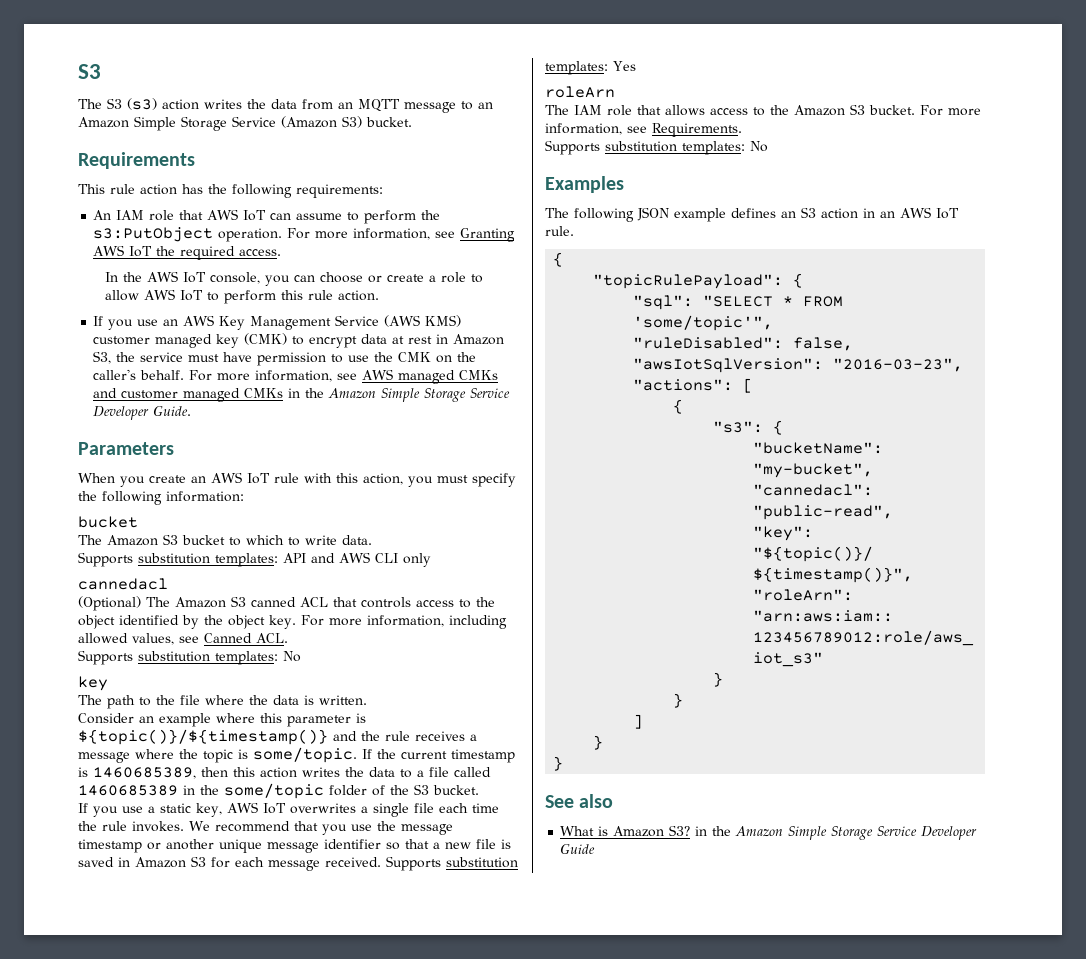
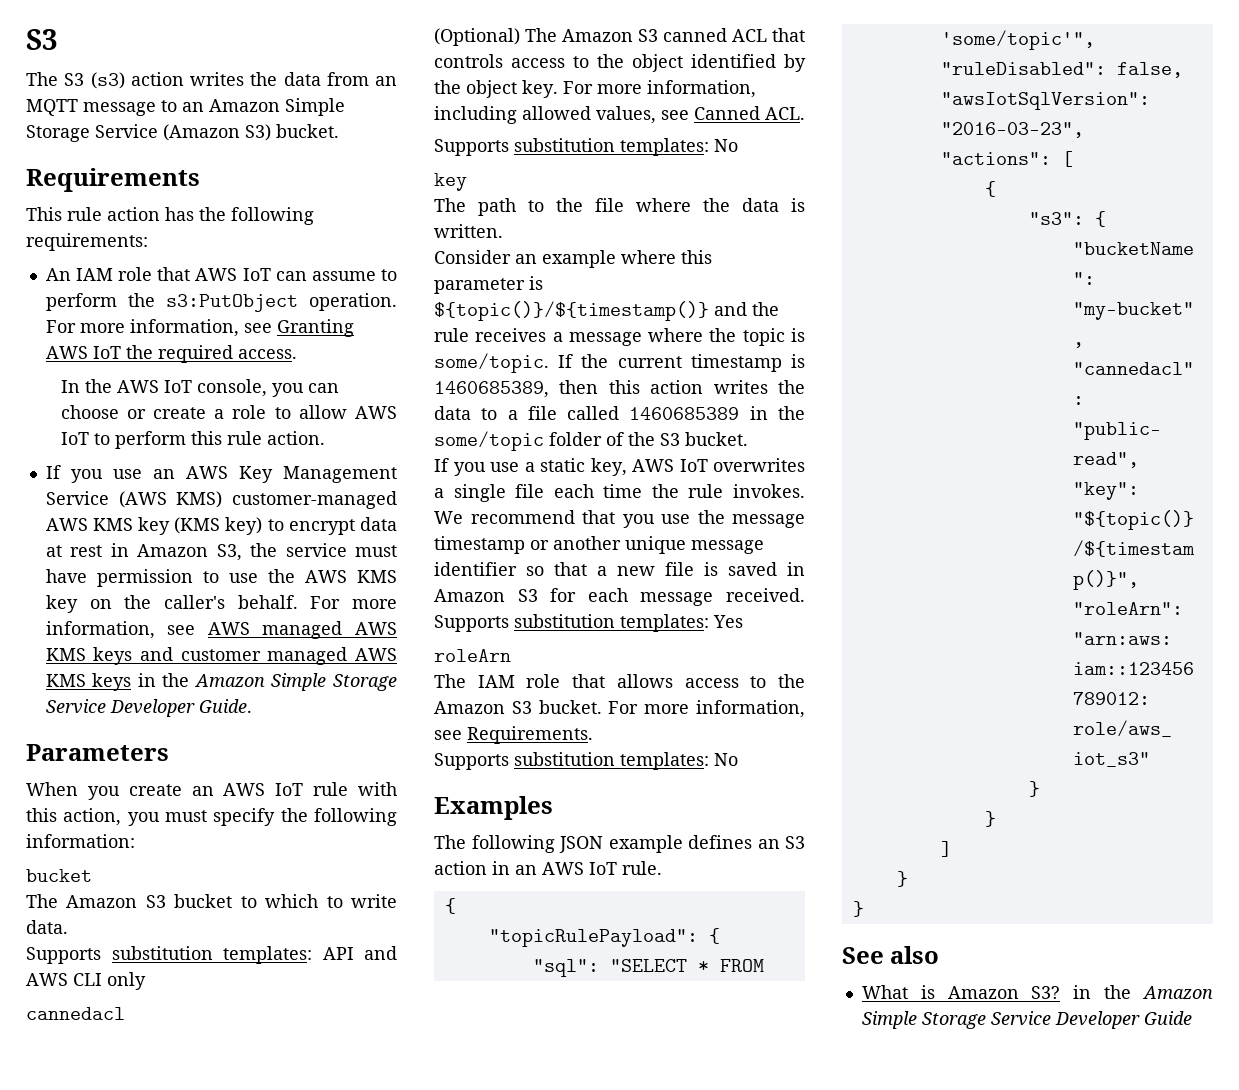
[93,333,288,348] customer managed key (CMK) -> [231,491,397,509] [45,517,263,535] customer-managed AWS KMS key (KMS key)
[398,352,432,362] CMK -> [304,570,397,583] [45,595,78,613] AWS KMS key
[459,370,499,380] [93,388,284,402] CMKs and customer managed CMKs -> [355,622,398,635] [45,647,397,665] [45,673,132,691] AWS KMS keys and customer managed AWS KMS keys

